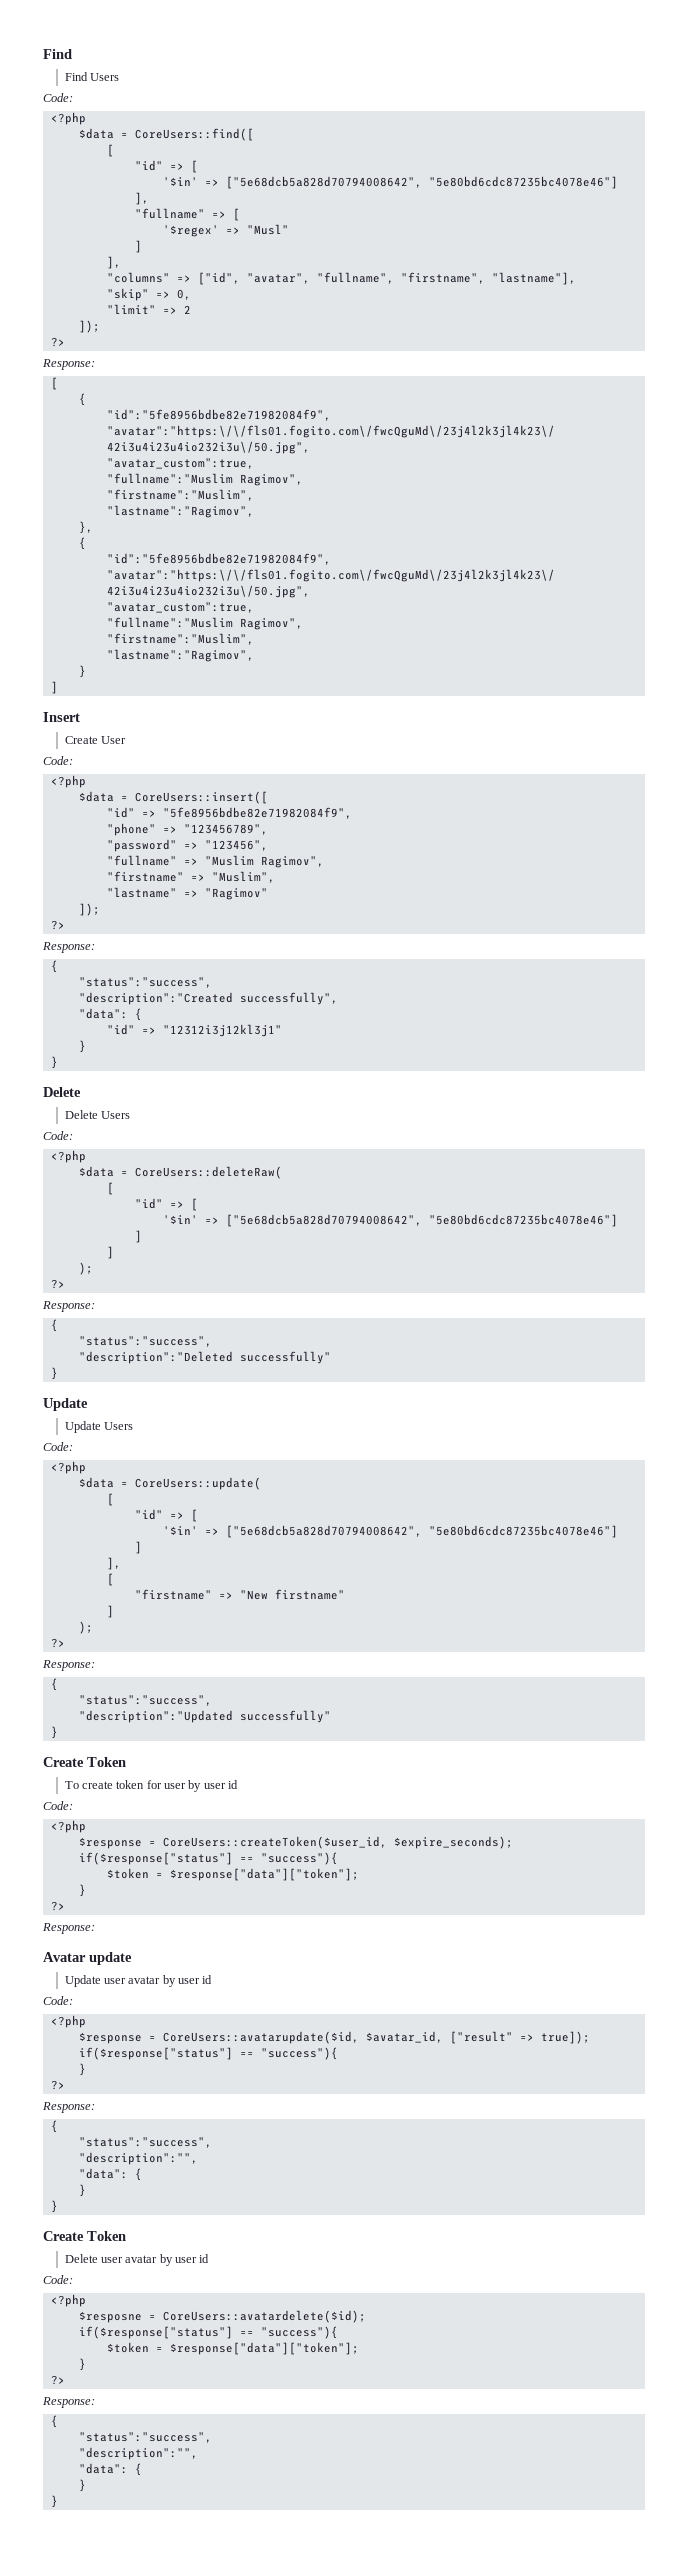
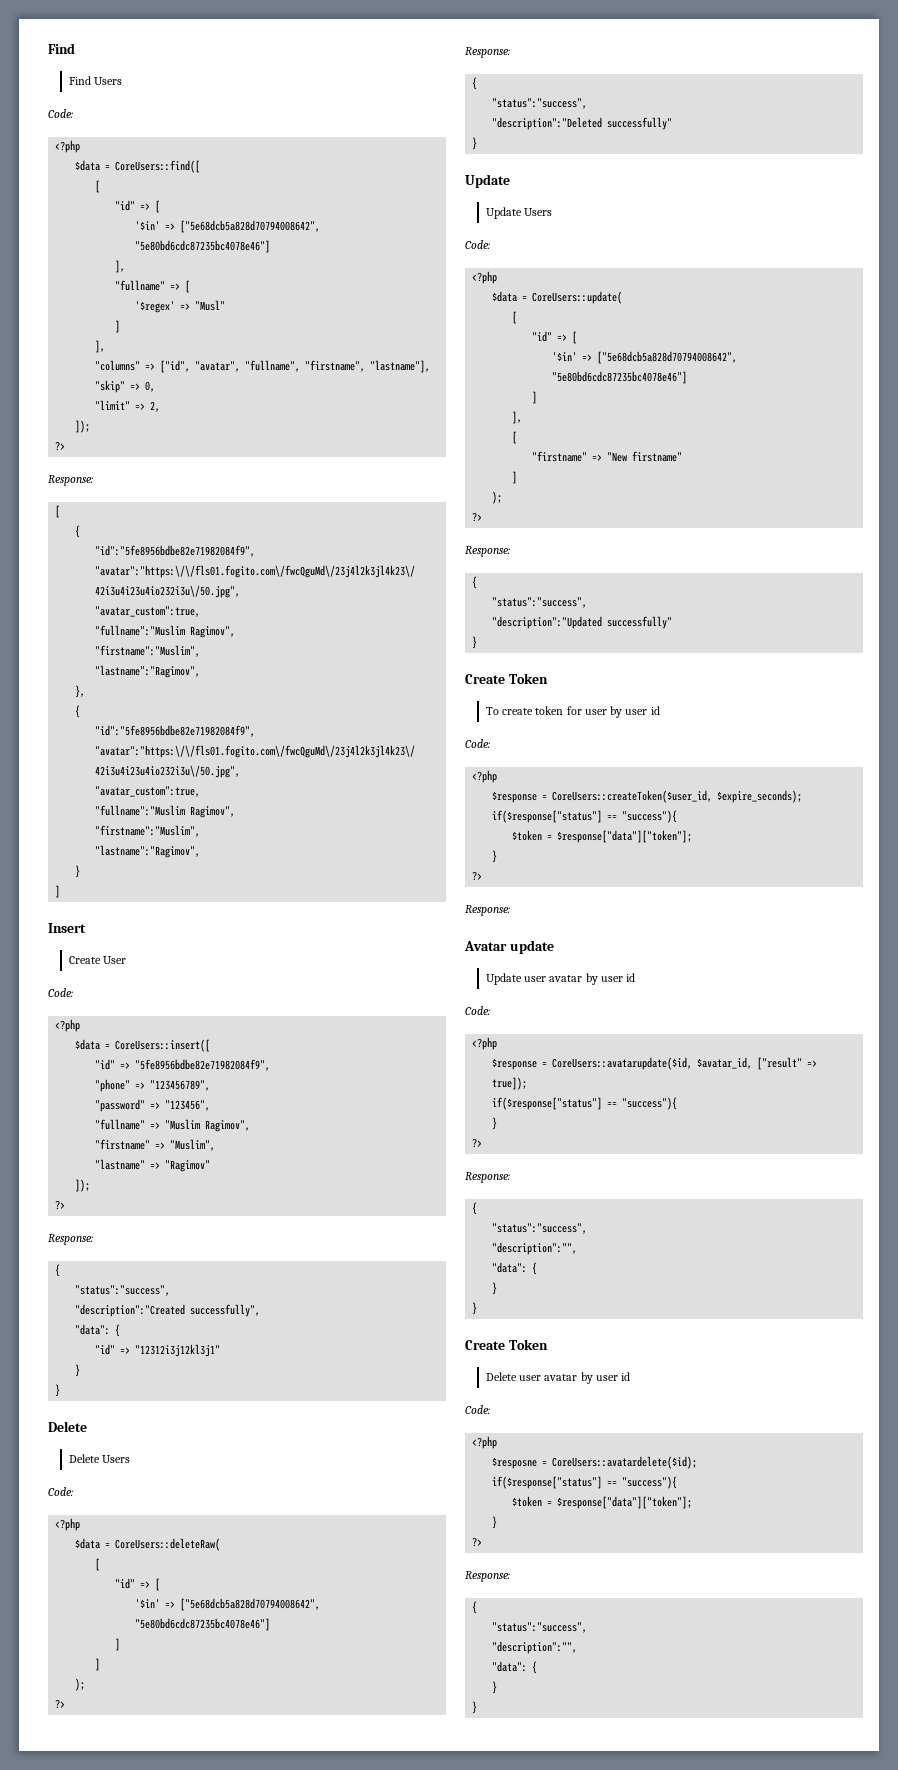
[183,305,191,314] 2 -> [150,401,161,412] 2,

